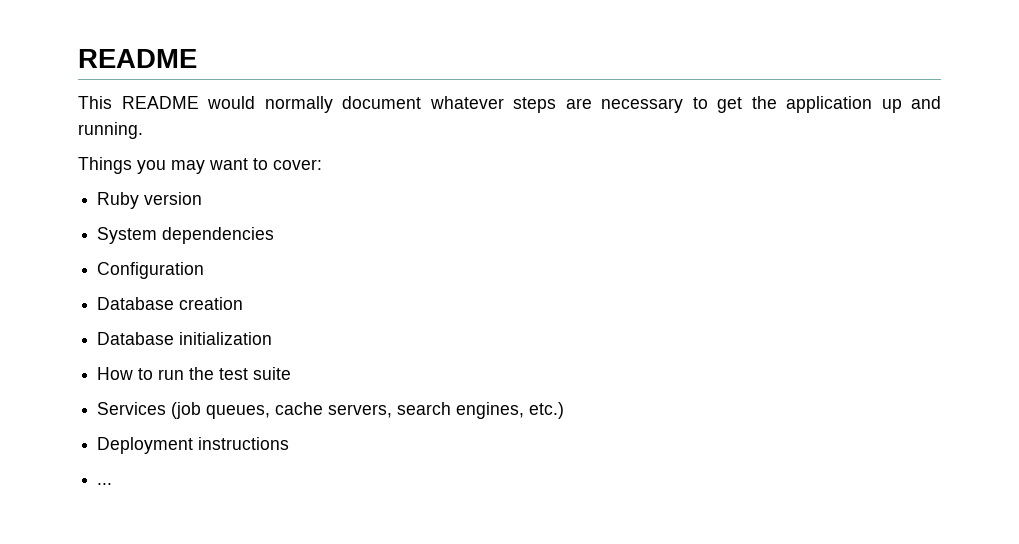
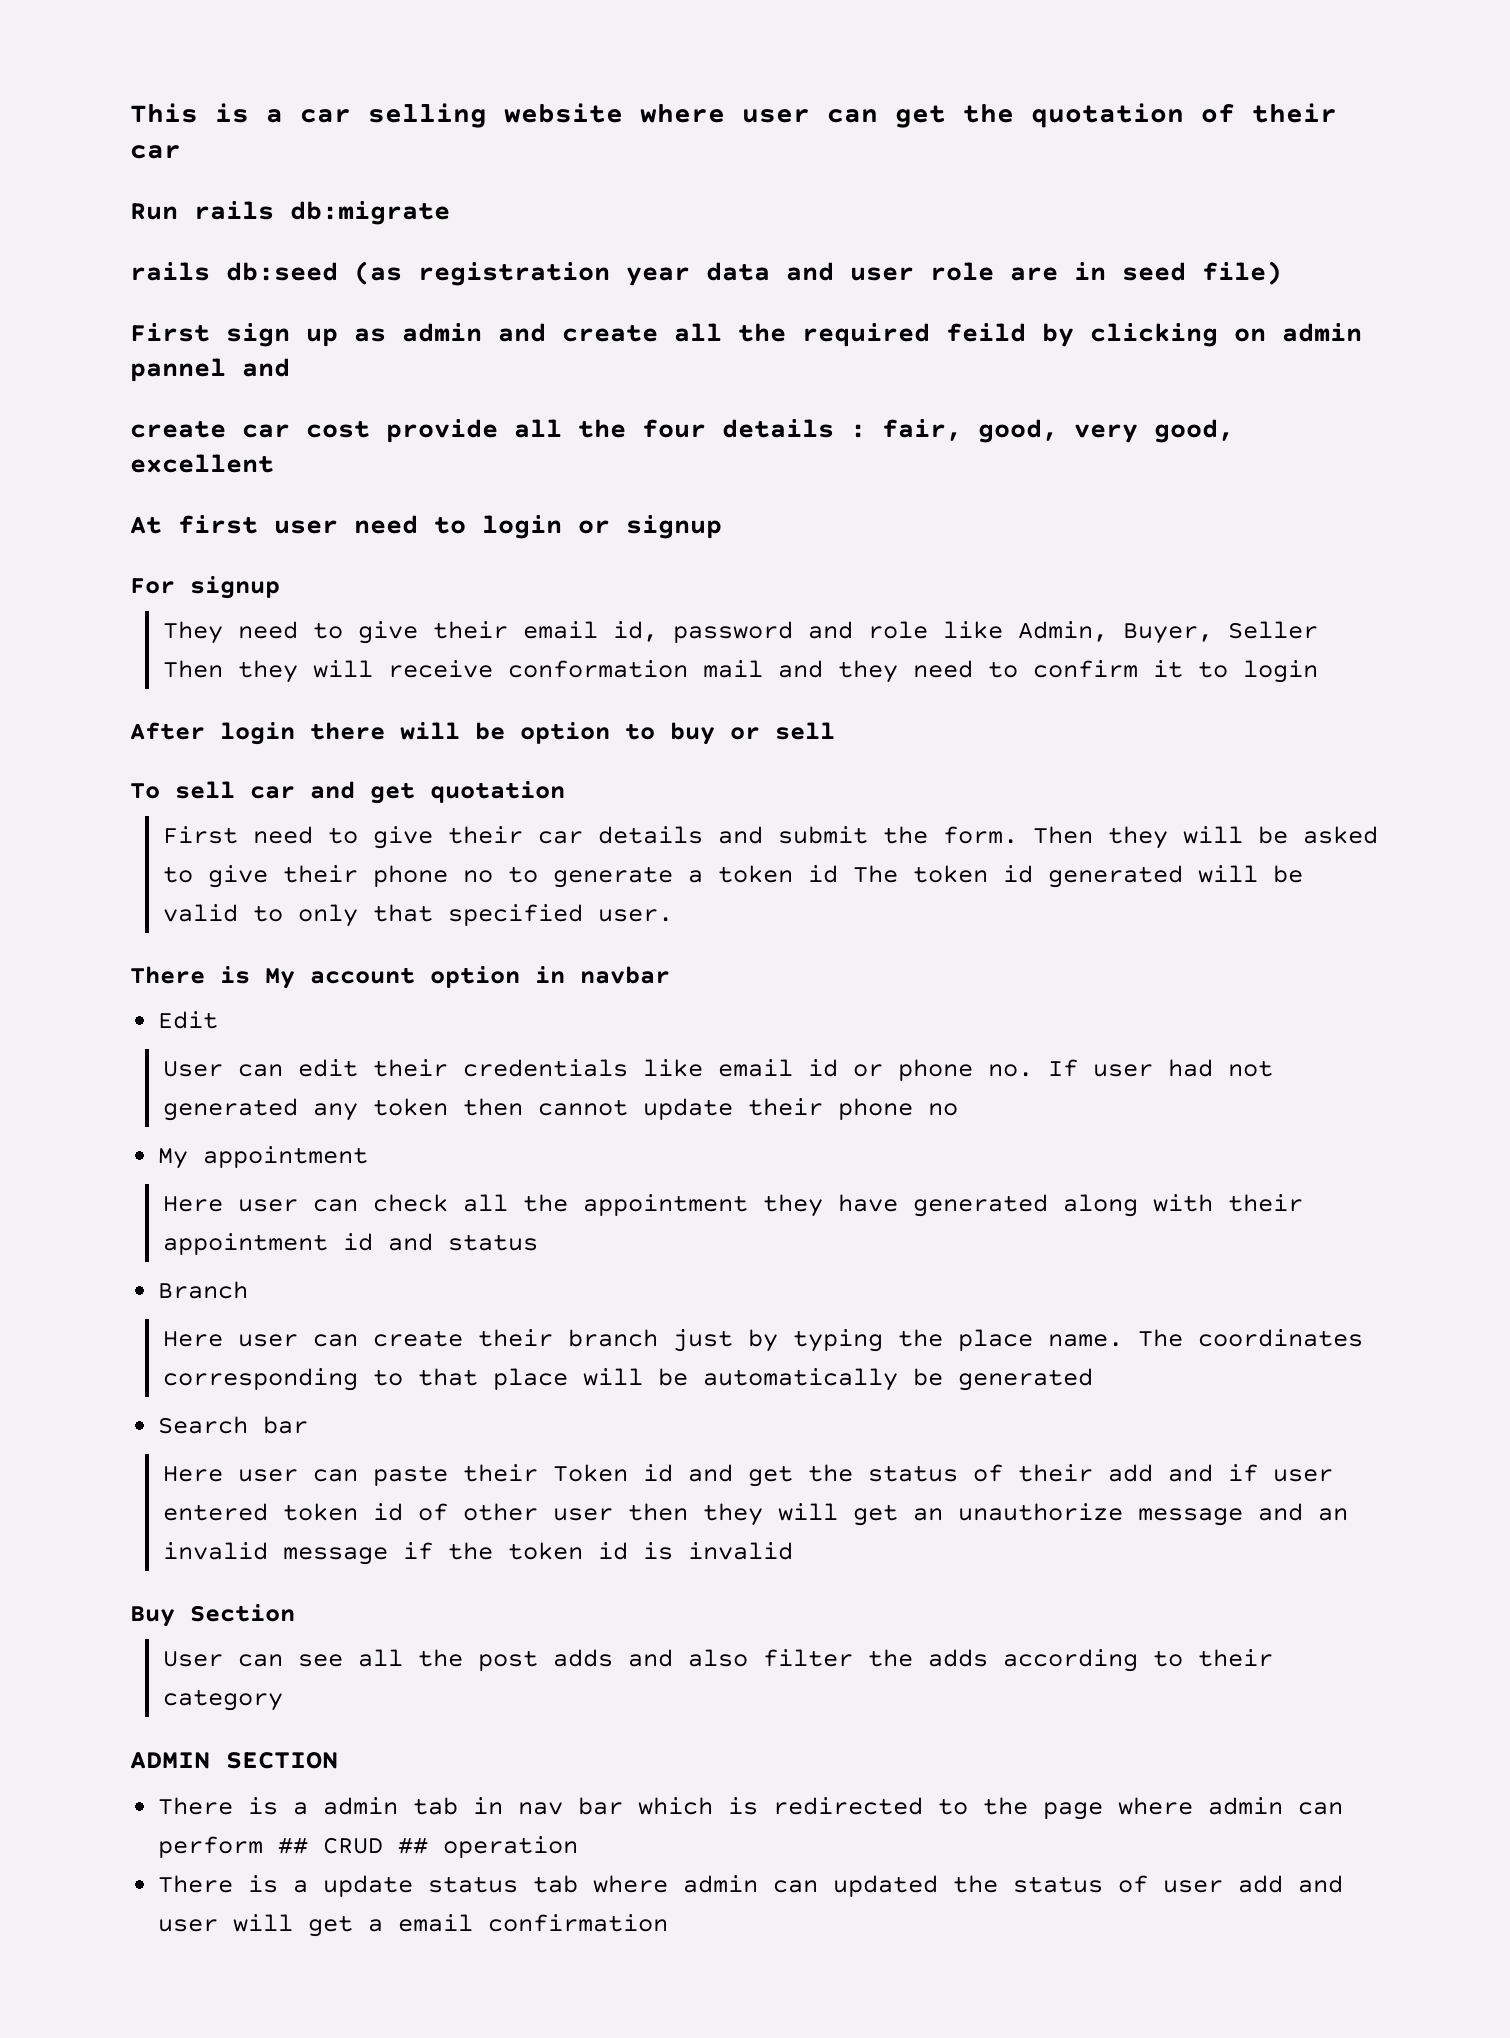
[78,49,197,68] [78,96,941,113] [78,122,143,139] [78,157,322,174] [97,192,203,209] [97,227,275,244] [97,262,205,279] [97,297,244,310] [97,332,273,345] [97,367,292,380] [97,402,565,419] [97,437,290,454] [97,483,113,485] README // This README would normally document whatever steps are necessary to get the application up and running. // Things you may want to cover: // Ruby version // System dependencies // Configuration // Database creation // Database initialization // How to run the test suite // Services (job queues, cache servers, search engines, etc.) // Deployment instructions // ... -> [130,103,1337,128] [130,145,181,159] [130,201,450,225] [130,261,1282,286] [130,323,1362,347] [130,358,290,382] [130,419,1234,443] [130,454,274,473] [130,515,722,539] [130,576,280,599] [162,621,1318,644] [162,660,1318,683] [130,722,835,745] [130,781,565,804] [162,826,1378,849] [162,865,1303,888] [162,904,673,927] [130,966,670,989] [158,1011,219,1029] [162,1059,1273,1081] [162,1098,958,1121] [158,1146,369,1169] [162,1194,1303,1217] [162,1233,538,1255] [158,1281,249,1299] [162,1329,1363,1352] [162,1368,1093,1391] [158,1416,309,1434] [162,1464,1333,1487] [162,1503,1348,1526] [162,1542,793,1565] [130,1604,295,1627] [162,1649,1273,1672] [162,1689,283,1711] [130,1752,338,1769] [158,1797,1344,1820] [158,1836,579,1858] [158,1875,1344,1897] [158,1914,669,1937] This is a car selling website where user can get the quotation of their car // Run rails db:migrate // rails db:seed (as registration year data and user role are in seed file) // First sign up as admin and create all the required feild by clicking on admin pannel and // create car cost provide all the four details : fair, good, very good, excellent // At first user need to login or signup // For signup // They need to give their email id, password and role like Admin, Buyer, Seller Then they will receive conformation mail and they need to confirm it to login // After login there will be option to buy or sell // To sell car and get quotation // First need to give their car details and submit the form. Then they will be asked to give their phone no to generate a token id The token id generated will be valid to only that specified user. // There is My account option in navbar // Edit // User can edit their credentials like email id or phone no. If user had not generated any token then cannot update their phone no // My appointment // Here user can check all the appointment they have generated along with their appointment id and status // Branch // Here user can create their branch just by typing the place name. The coordinates corresponding to that place will be automatically be generated // Search bar // Here user can paste their Token id and get the status of their add and if user entered token id of other user then they will get an unauthorize message and an invalid message if the token id is invalid // Buy Section // User can see all the post adds and also filter the adds according to their category // ADMIN SECTION // There is a admin tab in nav bar which is redirected to the page where admin can perform ## CRUD ## operation // There is a update status tab where admin can updated the status of user add and user will get a email confirmation

